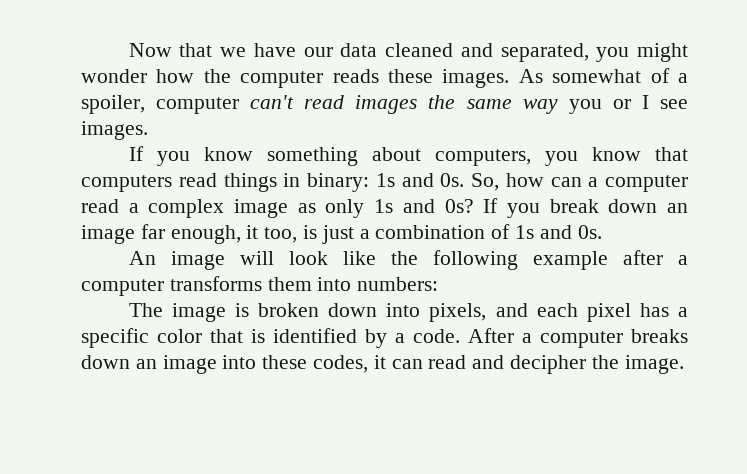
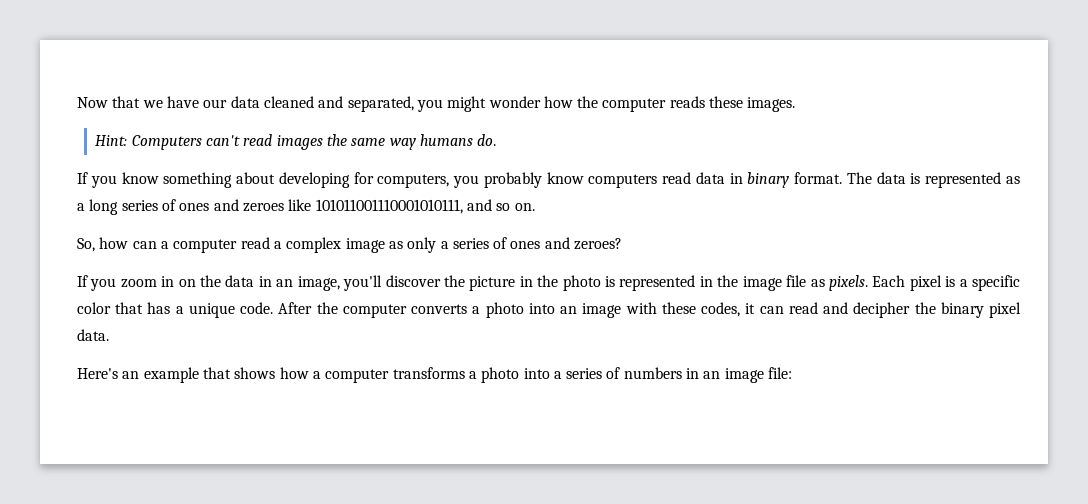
[518,68,688,83] [81,95,240,114] As somewhat of a spoiler, computer -> [95,135,202,150] // Hint: Computers
[568,95,688,114] [81,121,148,140] you or I see images. -> [419,134,497,146] humans do.
[434,147,688,166] [81,173,465,192] computers, you know that computers read things in binary: 1s and 0s. -> [278,172,1021,188] [77,199,535,215] developing for computers, you probably know computers read data in binary format. The data is represented as a long series of ones and zeroes like 101011001110001010111, and so on. //
[374,198,688,218] [81,224,602,244] [128,250,688,270] [81,276,439,296] [128,303,688,322] [81,328,688,348] [81,355,257,374] 1s and 0s? If you break down an image far enough, it too, is just a combination of 1s and 0s. // An image will look like the following example after a computer transforms them into numbers: // The image is broken down into pixels, and each pixel has a specific color that is identified by a code. After a computer breaks down an image into -> [440,237,623,250] [77,275,1020,291] [77,302,657,318] a series of ones and zeroes? // If you zoom in on the data in an image, you'll discover the picture in the photo is represented in the image file as pixels. Each pixel is a specific color that has a unique code. After the computer converts a photo into an image with
[624,355,684,374] image. -> [940,302,1022,318] [77,329,109,341] [77,367,793,383] binary pixel data. // Here's an example that shows how a computer transforms a photo into a series of numbers in an image file:

